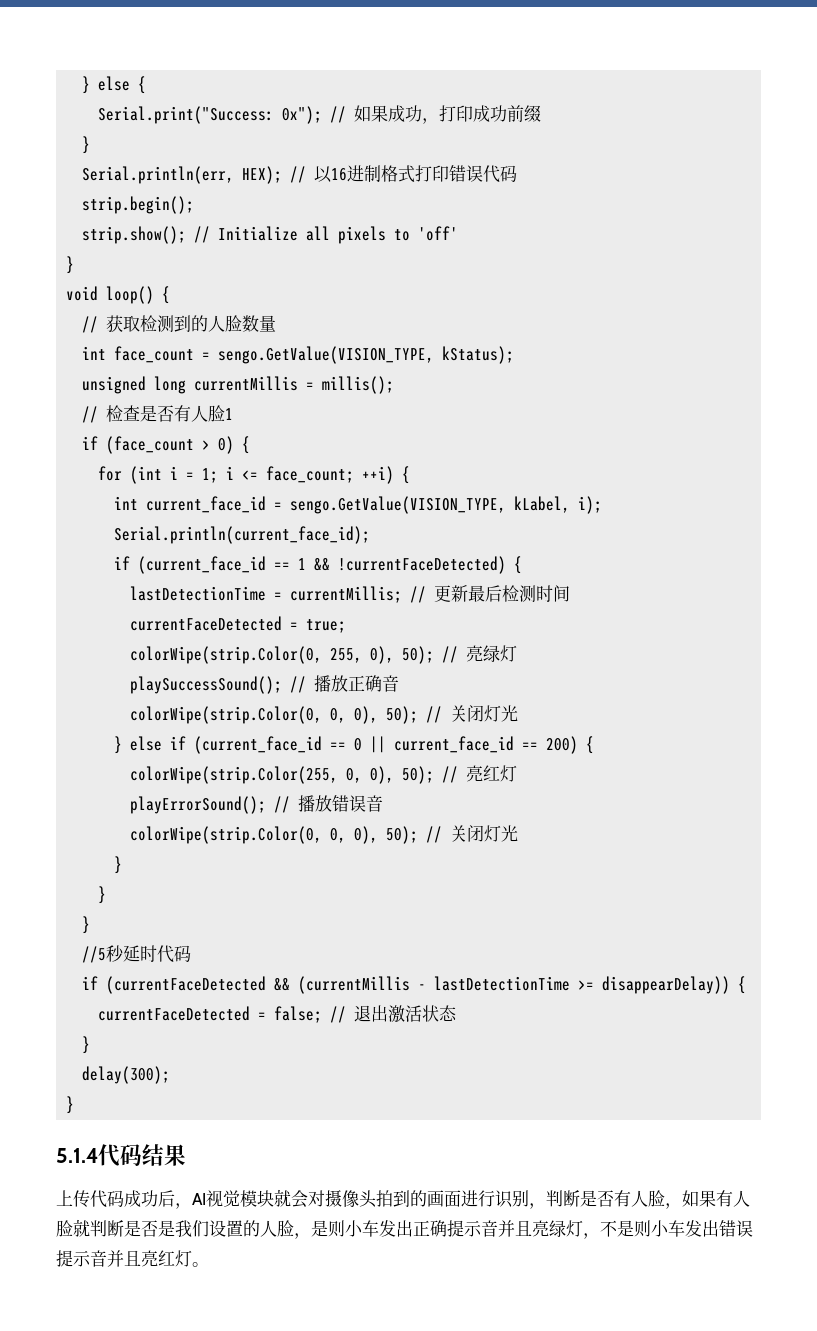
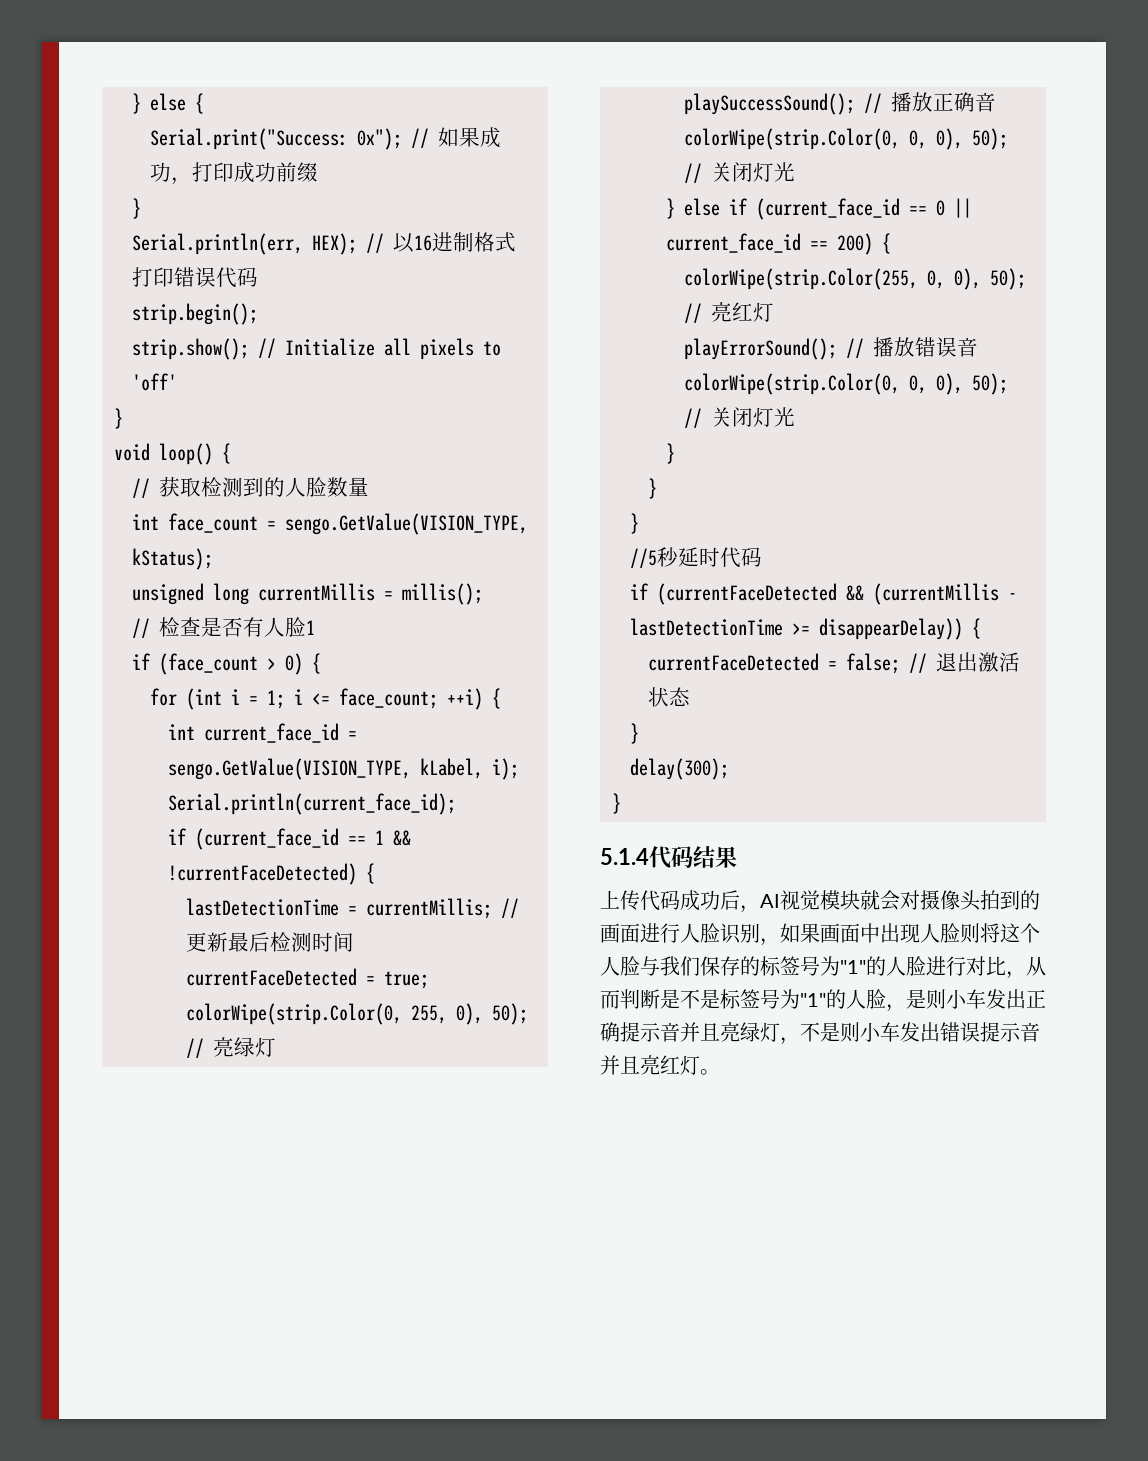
[495,1190,750,1209] [56,1219,243,1237] 识别，判断是否有人脸，如果有人脸就判断是否是我们设置 -> [680,923,1040,946] [600,956,1046,979] [600,989,826,1009] 人脸识别，如果画面中出现人脸则将这个人脸与我们保存的标签号为"1"的人脸进行对比，从而判断是不是标签号为"1"

